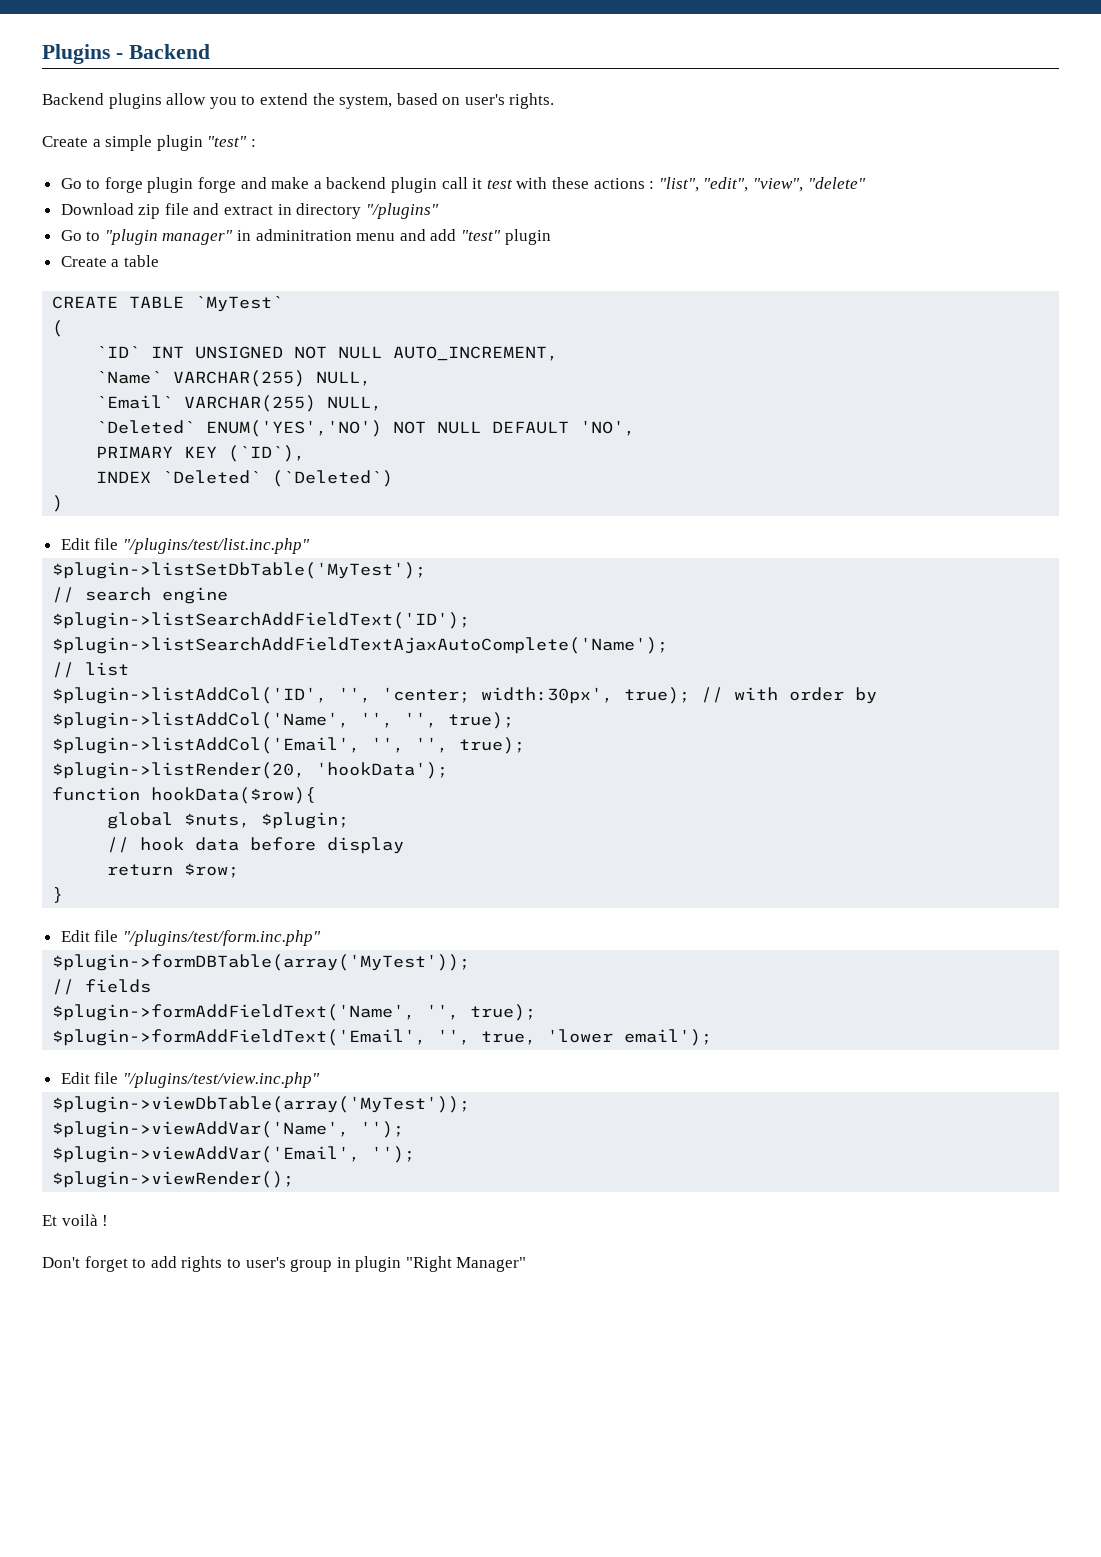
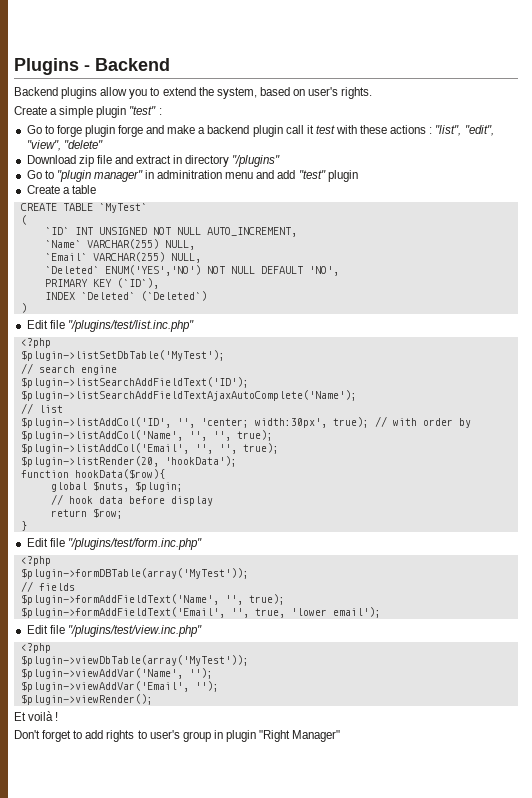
(310, 546) none -> [20,338,51,348] // <?php
(321, 938) none -> [20,556,51,566] // <?php
(320, 1080) none -> [20,643,51,653] // <?php

